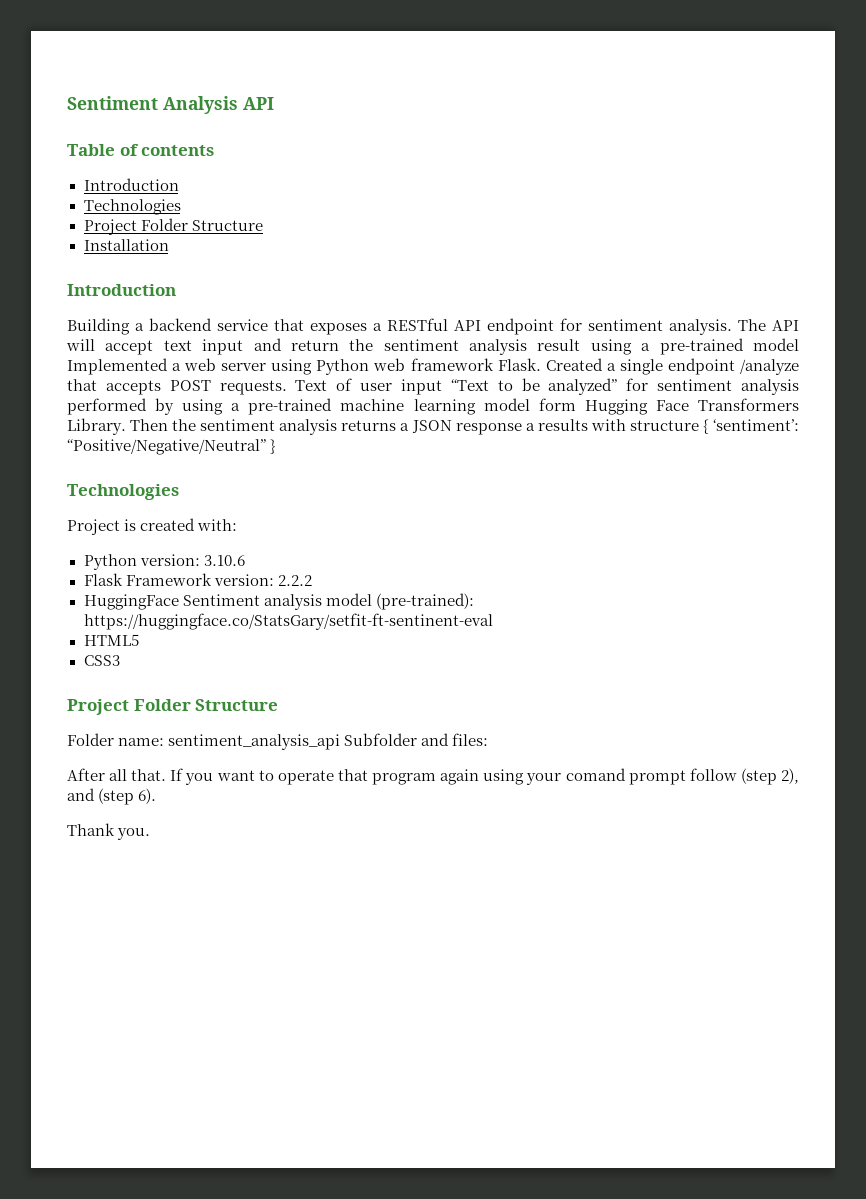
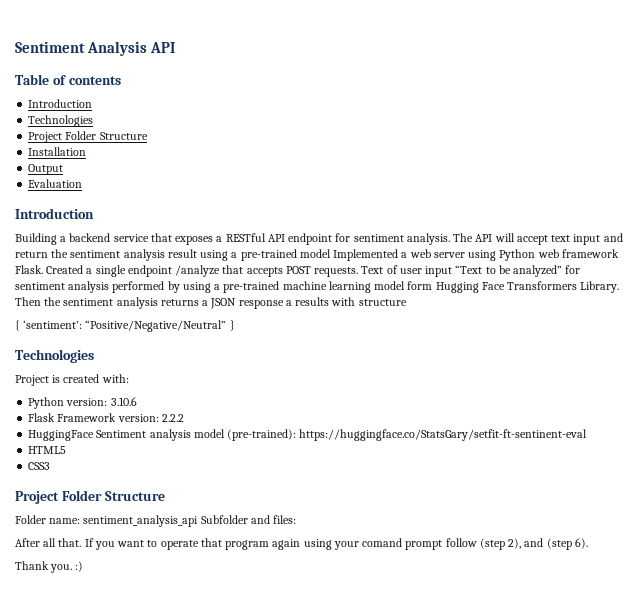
(169, 245) none -> [28,164,64,175] [28,179,83,188] // Output // Evaluation
(699, 425) none -> (407, 302) //
(151, 834) none -> [75,561,84,572] :)

